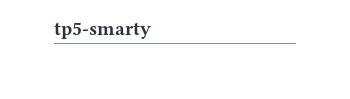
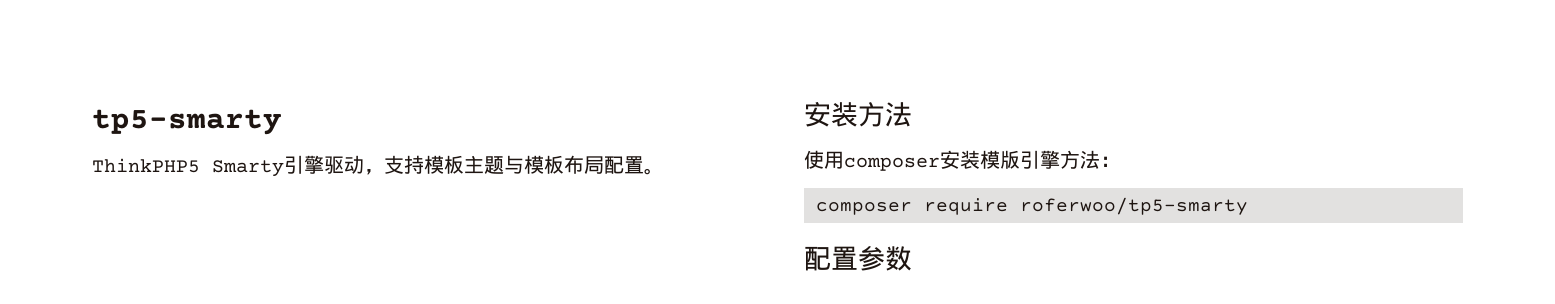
(151, 30) none -> [92,155,664,177] [804,101,912,127] [804,150,1120,171] [816,197,1248,215] [804,246,912,271] // ThinkPHP5 Smarty引擎驱动，支持模板主题与模板布局配置。 // 安装方法 // 使用composer安装模版引擎方法： // composer require roferwoo/tp5-smarty // 配置参数

